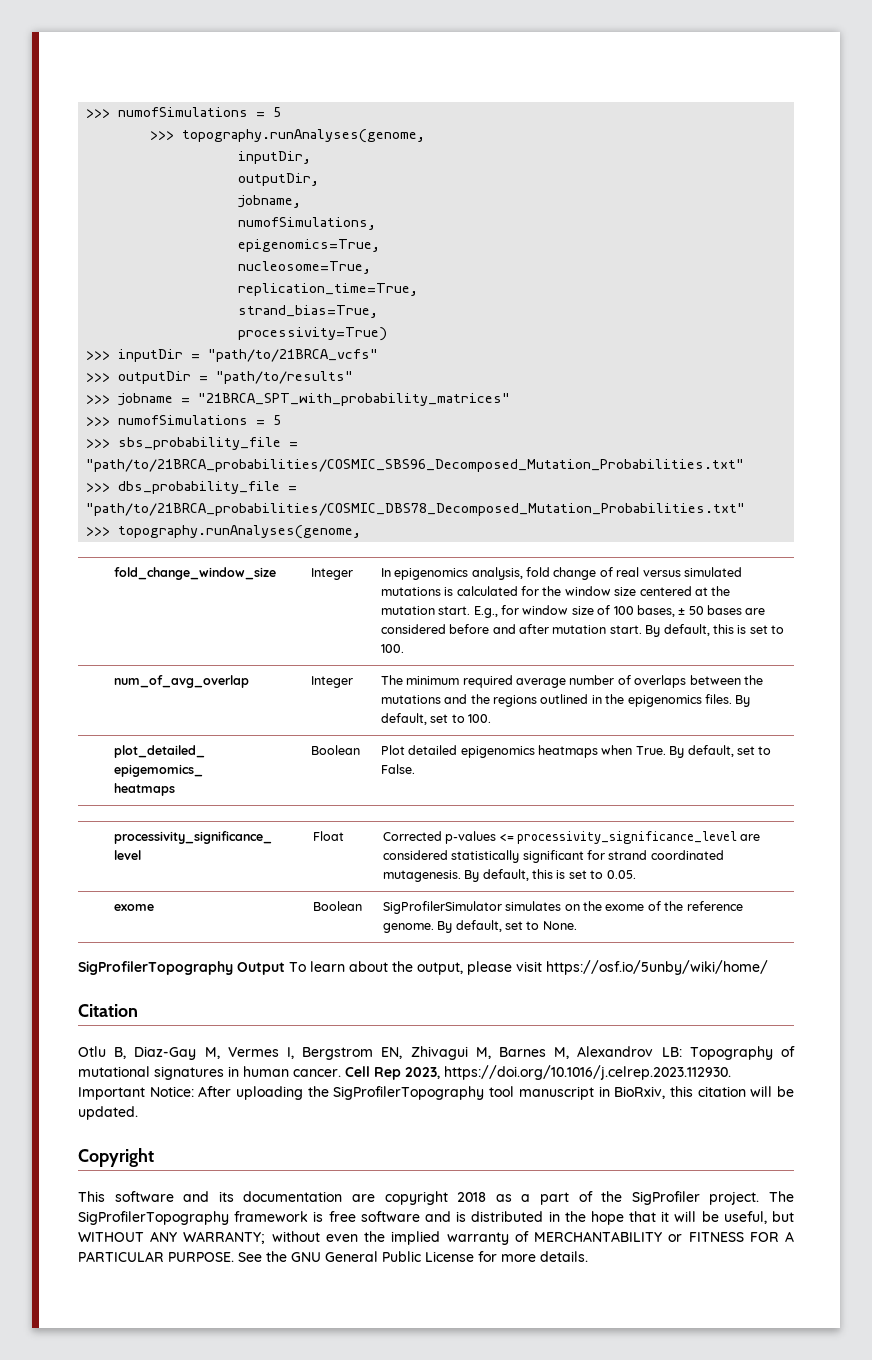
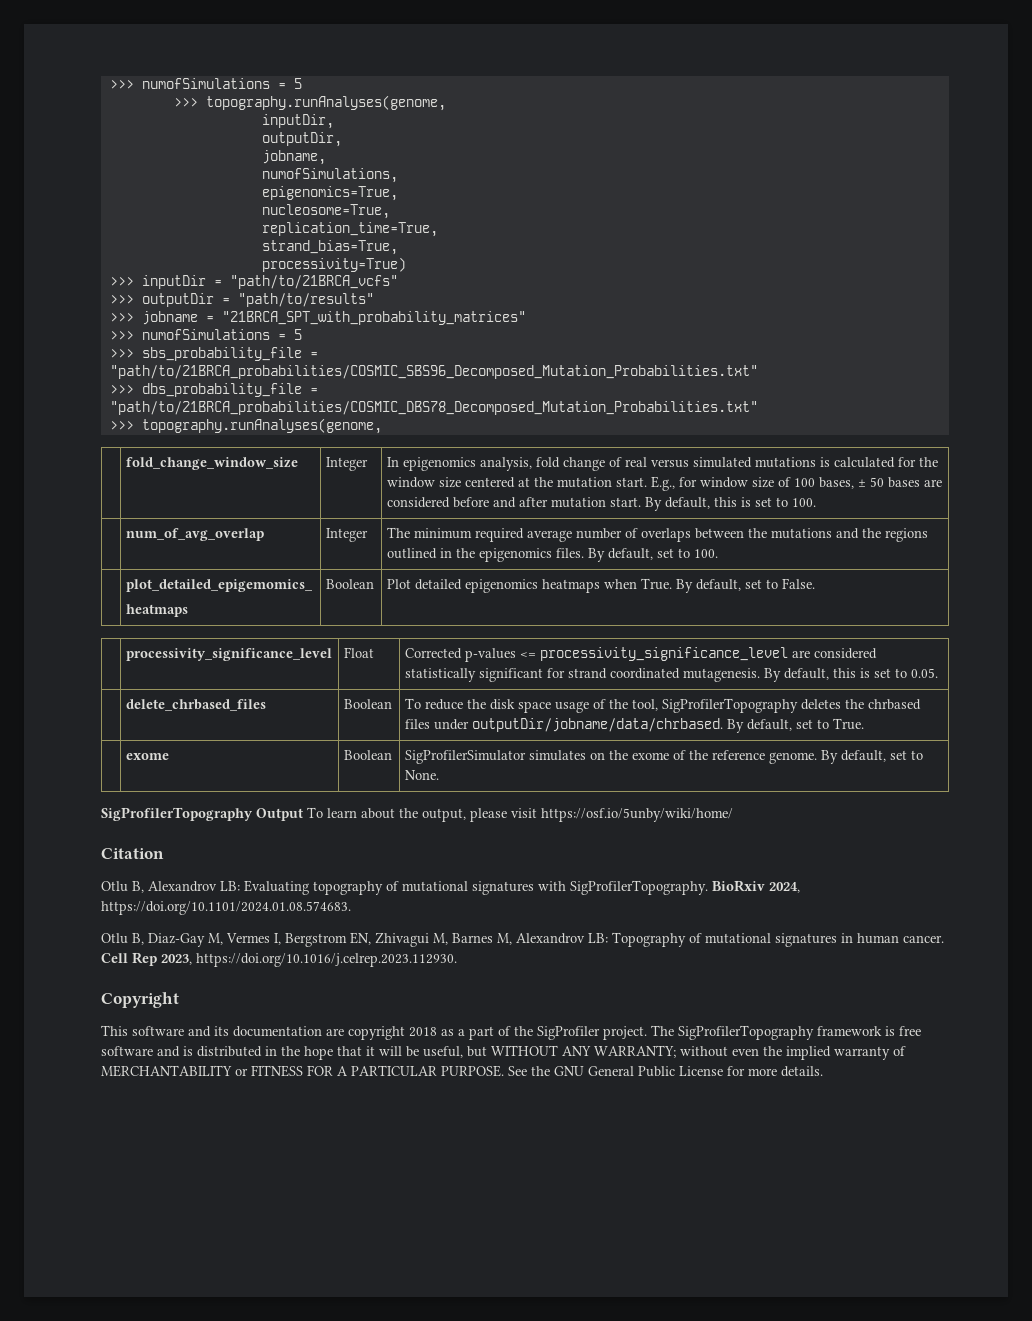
(636, 874) none -> [126,699,267,711] [344,699,393,709] [405,698,922,713] [405,718,865,733] // | delete_chrbased_files | Boolean | To reduce the disk space usage of the tool, SigProfilerTopography deletes the chrbased files under outputDir/jobname/data/chrbased. By default, set to True.
(138, 1010) none -> [101,880,800,895] [101,901,351,915] // Otlu B, Alexandrov LB: Evaluating topography of mutational signatures with SigProfilerTopography. BioRxiv 2024, https://doi.org/10.1101/2024.01.08.574683.
[78,1086,795,1100] [78,1106,138,1120] Important Notice: After uploading the SigProfilerTopography tool manuscript in BioRxiv, this citation will be updated. -> (457, 960) none

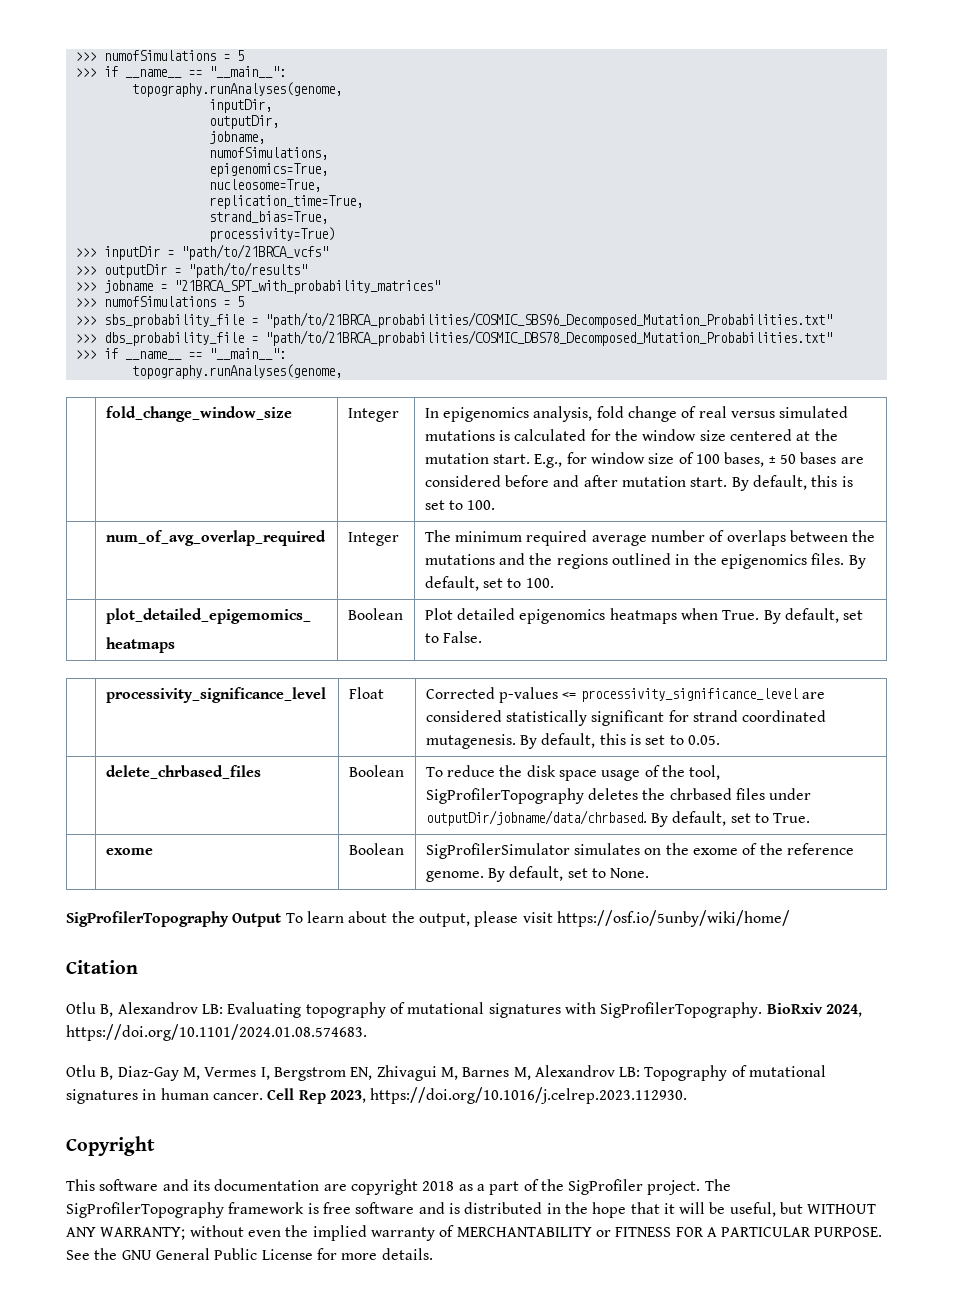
[109,78,302,89] [173,98,198,107] >>> numofSimulations = 5 // >>> -> [75,50,244,61] [75,66,286,78] >>> numofSimulations = 5 // >>> if __name__ == "__main__": //
(134, 425) none -> [103,348,286,360] if __name__ == "__main__": //
[126,528,265,541] num_of_avg_overlap -> [105,530,326,546] num_of_avg_overlap_required

